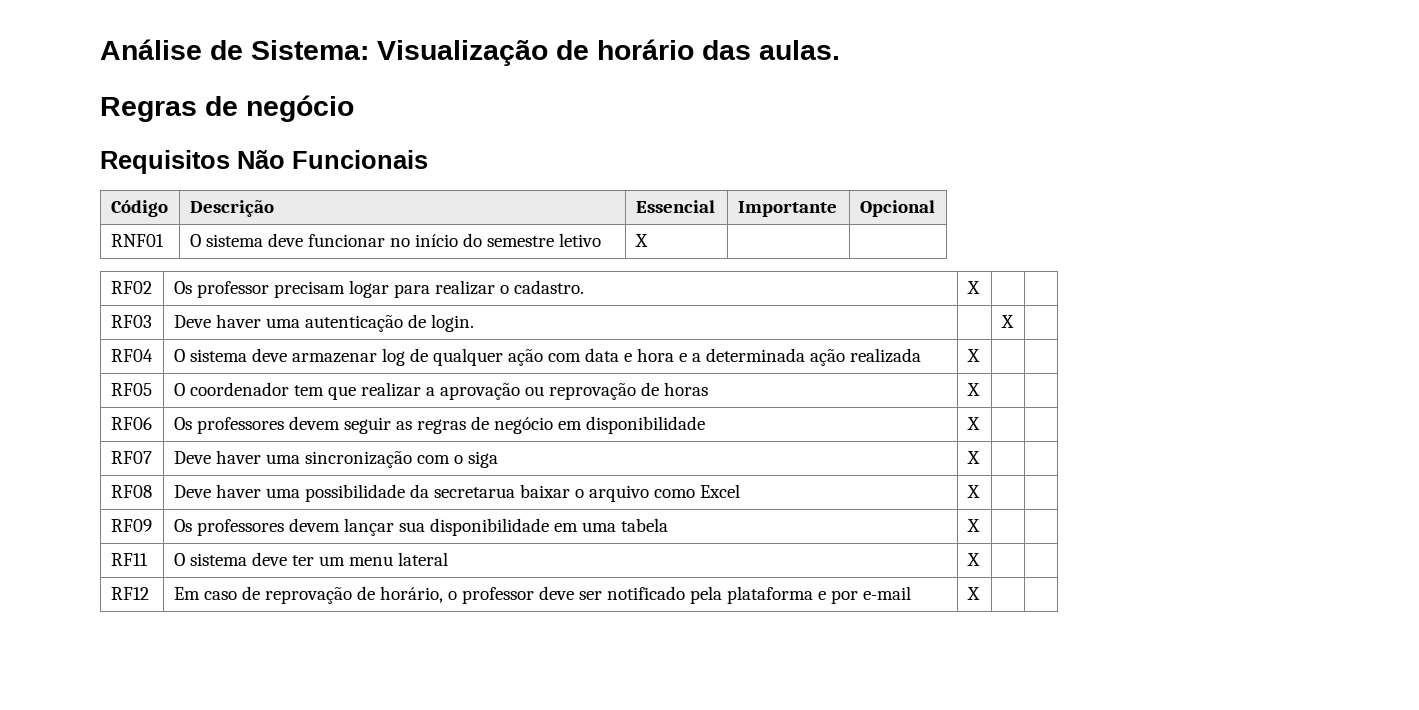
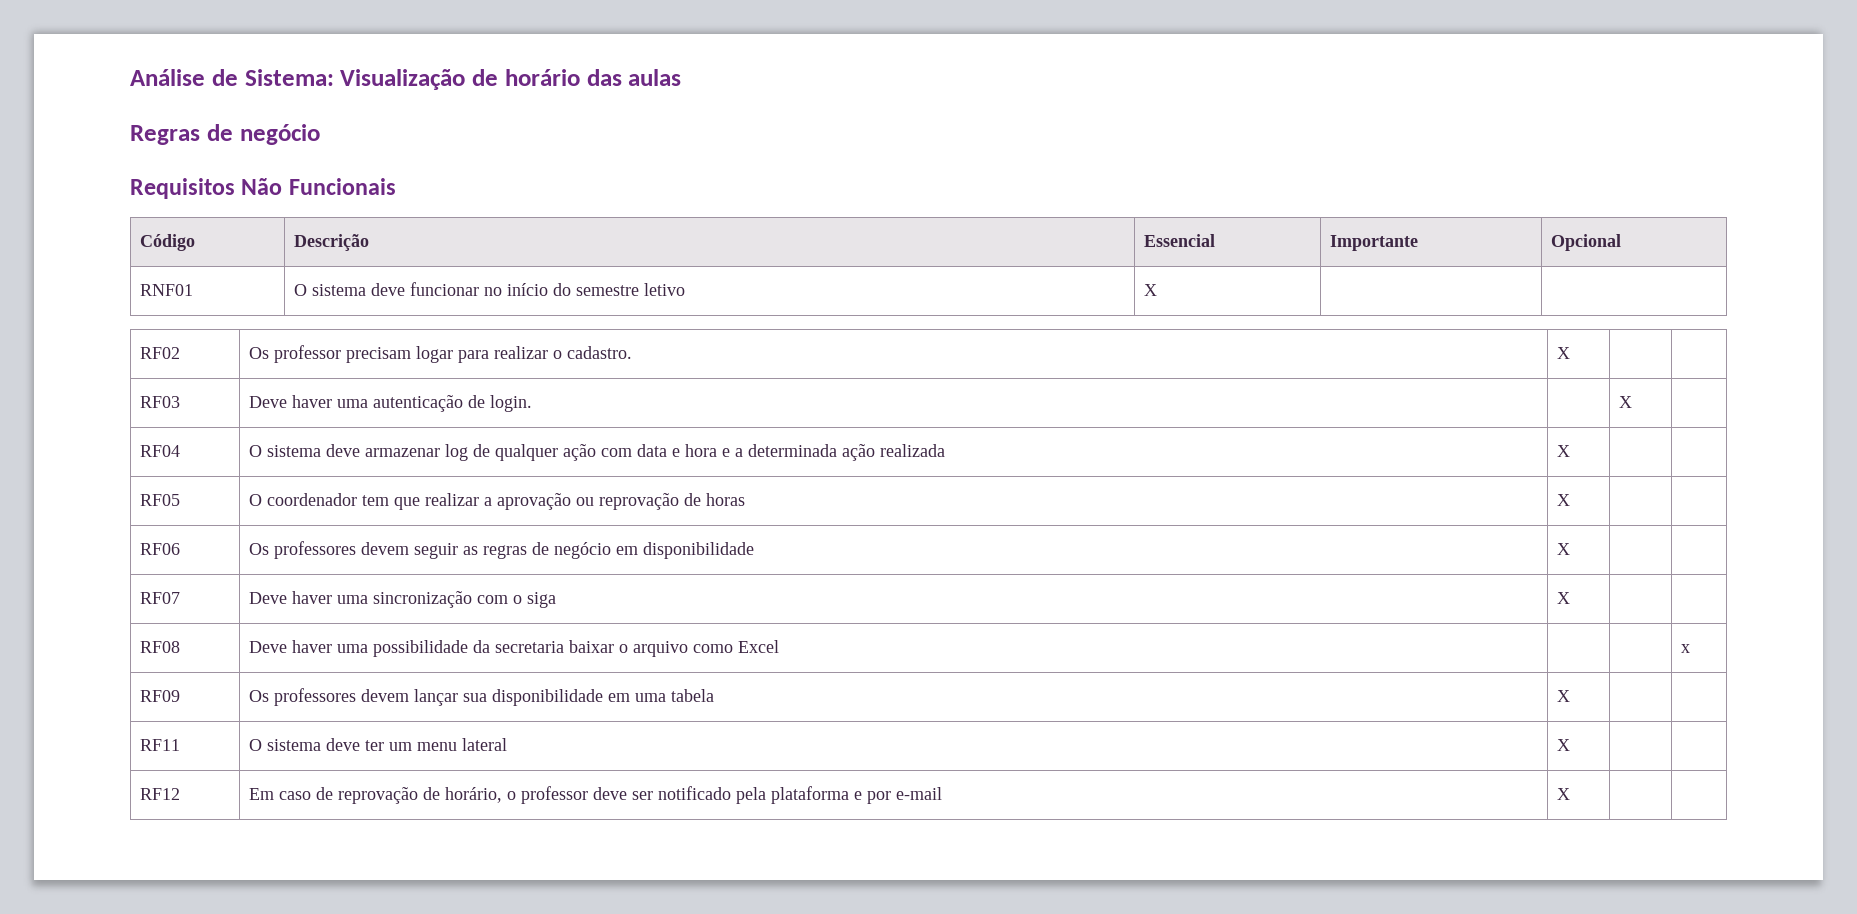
[759,40,840,60] aulas. -> [628,69,682,86] aulas
[433,487,515,498] secretarua -> [495,641,565,653] secretaria
[966,485,980,498] X | | -> [1681,644,1691,653] | | x

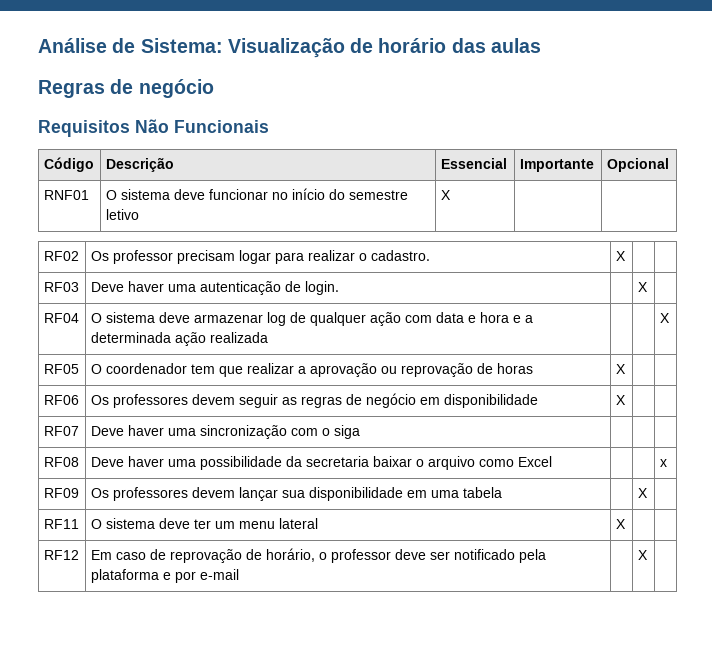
[1557,445,1571,457] X | | -> [659,313,670,323] | | X
[1557,592,1571,604] X -> (360, 432) none
[1557,690,1571,702] X | | -> [637,488,648,498] | X |
[1557,788,1571,800] X | | -> [637,550,648,560] | X |

